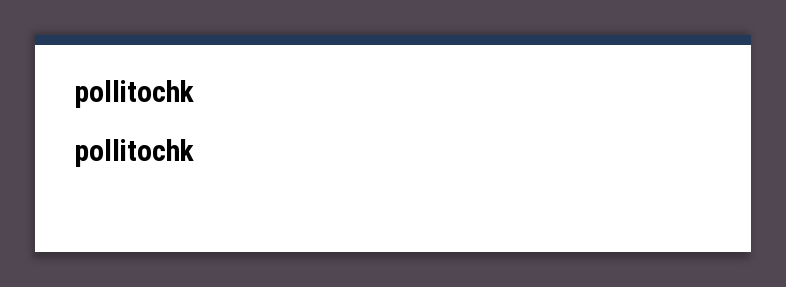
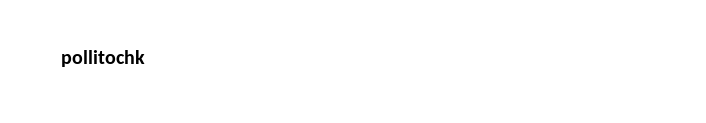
[75,80,194,108] [75,139,194,167] pollitochk // pollitochk -> [61,50,145,67] pollitochk

